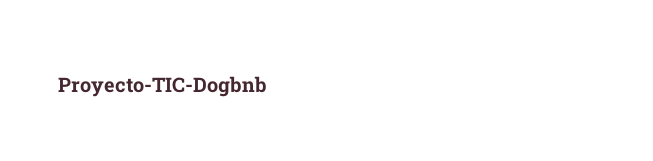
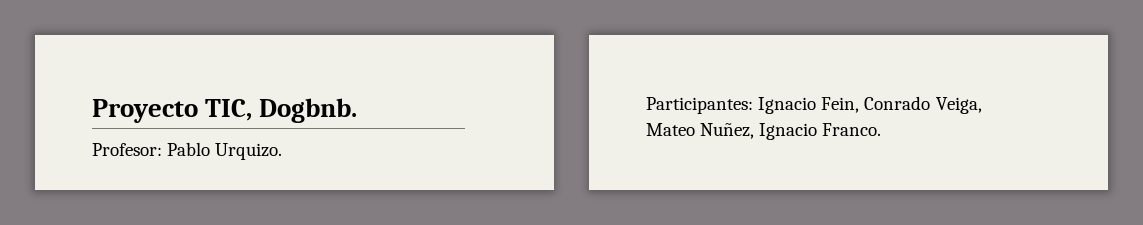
[58,76,267,97] Proyecto-TIC-Dogbnb -> [92,98,358,123] [92,142,283,160] [646,96,982,114] [646,123,882,140] Proyecto TIC, Dogbnb. // Profesor: Pablo Urquizo. // Participantes: Ignacio Fein, Conrado Veiga, Mateo Nuñez, Ignacio Franco.

